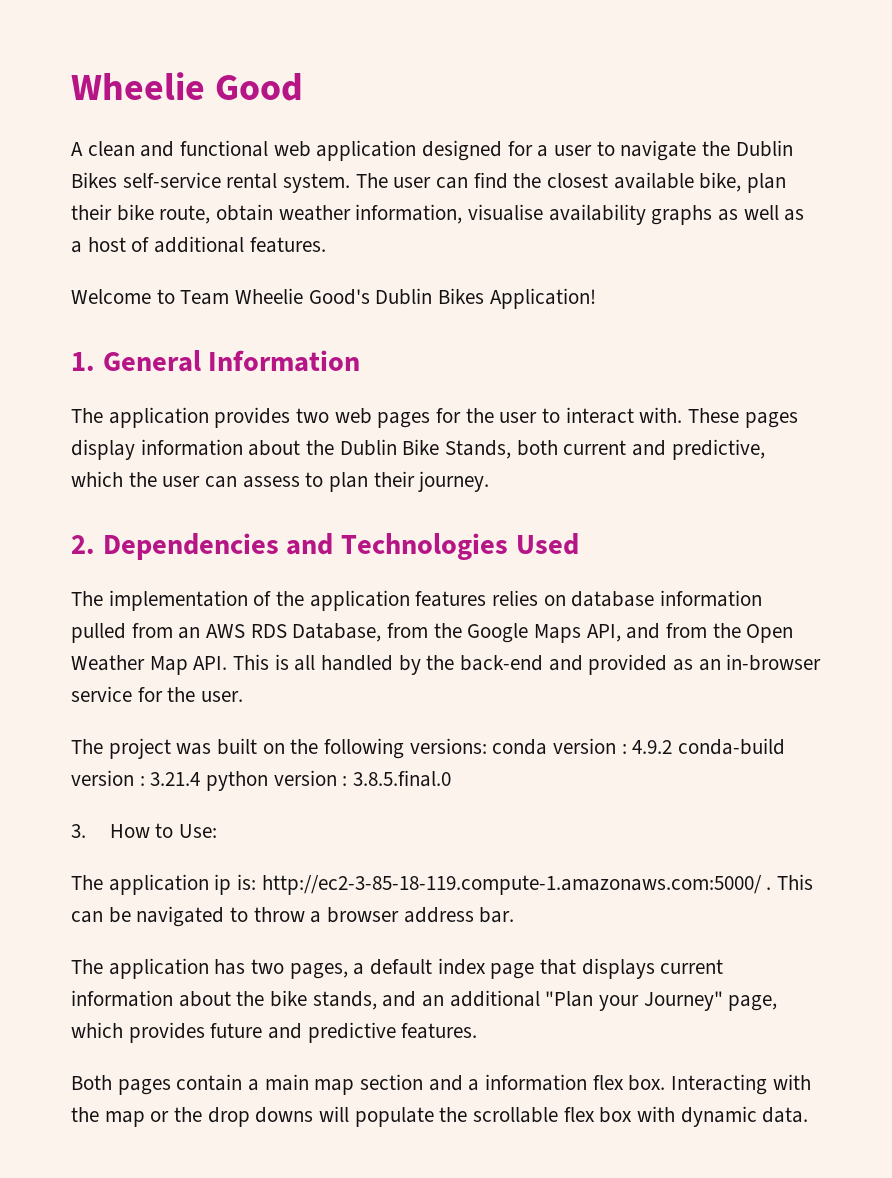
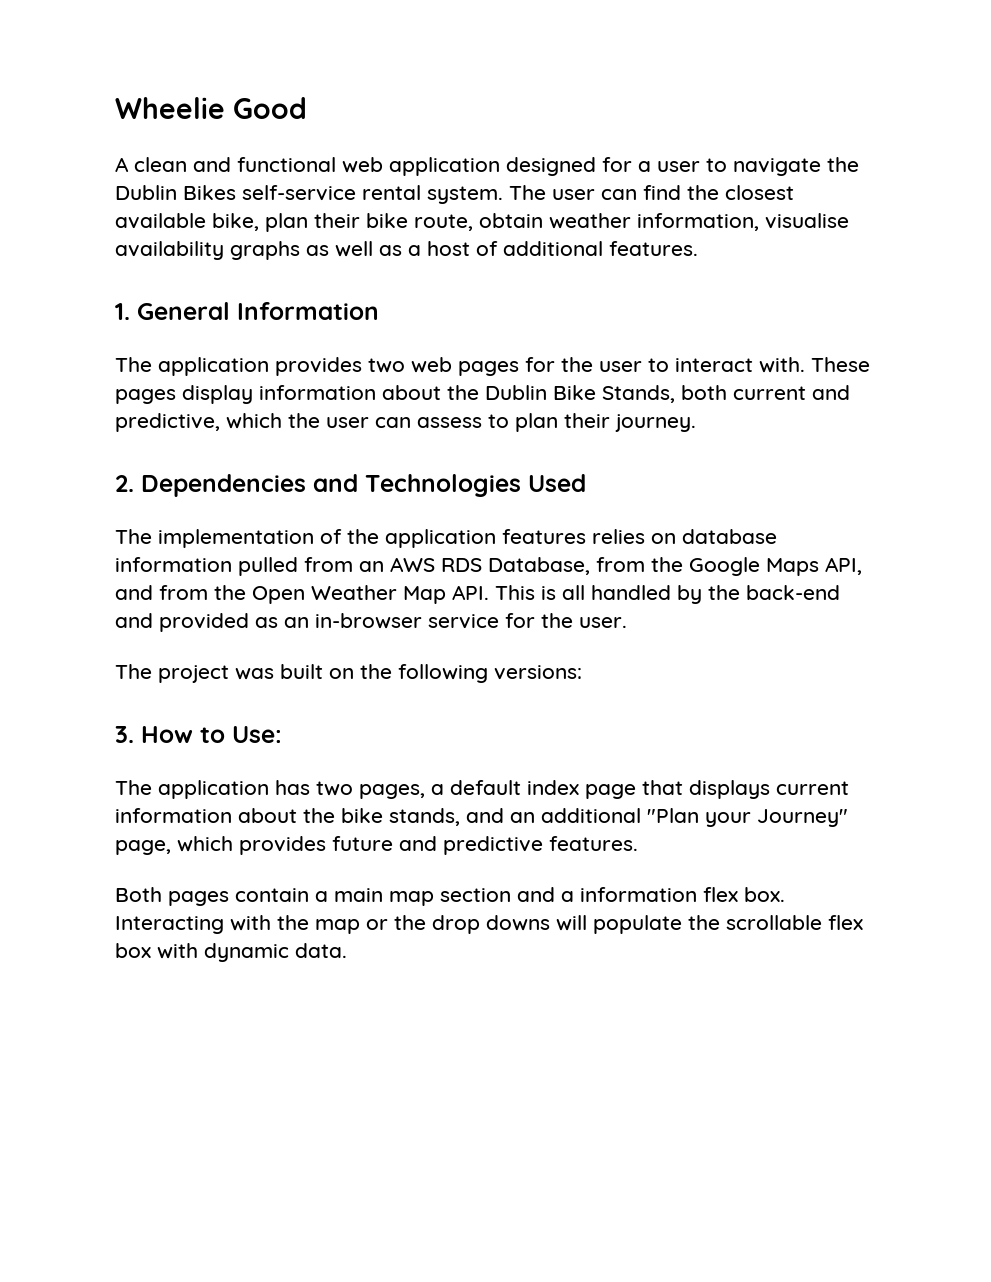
[71,288,596,309] // Welcome to Team Wheelie Good's Dublin Bikes Application! -> (698, 248) none
[492,738,786,755] [71,770,452,791] [71,823,217,838] [71,874,814,895] [71,906,515,927] conda version : 4.9.2 conda-build version : 3.21.4 python version : 3.8.5.final.0 // 3. How to Use: // The application ip is: http://ec2-3-85-18-119.compute-1.amazonaws.com:5000/ . This can be navigated to throw a browser address bar. -> [115,726,282,743] // 3. How to Use:

